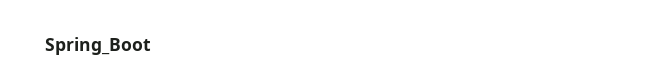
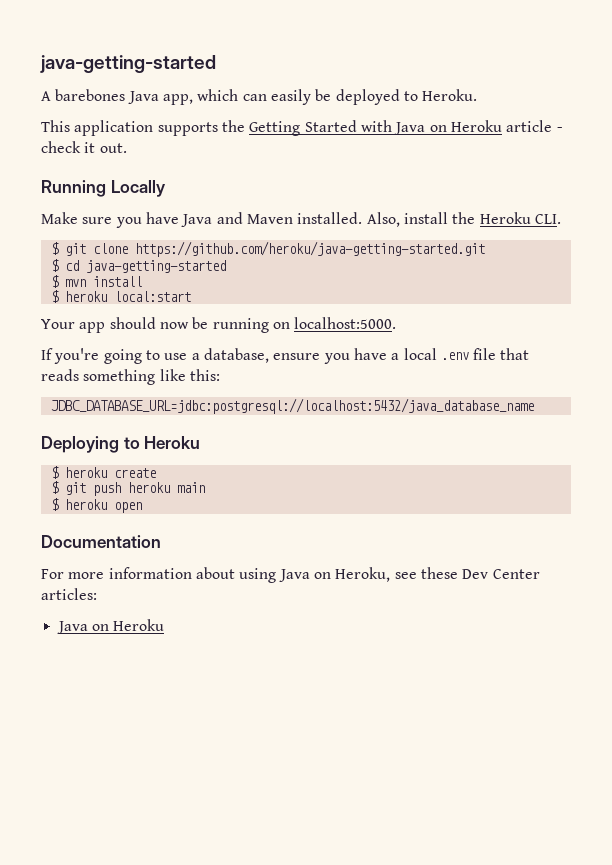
[45,37,151,55] Spring_Boot -> [40,55,216,73] [41,89,478,105] [41,120,563,136] [41,141,127,153] [41,180,166,197] [41,212,561,228] [50,241,485,257] [50,259,226,273] [50,275,142,288] [50,290,191,303] [41,317,397,333] [41,348,530,364] [41,369,220,385] [50,398,534,414] [41,436,201,453] [50,466,156,479] [50,481,205,496] [50,498,142,513] [41,535,161,548] [41,567,540,583] [41,588,97,600] [56,619,165,634] java-getting-started // A barebones Java app, which can easily be deployed to Heroku. // This application supports the Getting Started with Java on Heroku article - check it out. // Running Locally // Make sure you have Java and Maven installed. Also, install the Heroku CLI. // $ git clone https://github.com/heroku/java-getting-started.git // $ cd java-getting-started // $ mvn install // $ heroku local:start // Your app should now be running on localhost:5000. // If you're going to use a database, ensure you have a local .env file that reads something like this: // JDBC_DATABASE_URL=jdbc:postgresql://localhost:5432/java_database_name // Deploying to Heroku // $ heroku create // $ git push heroku main // $ heroku open // Documentation // For more information about using Java on Heroku, see these Dev Center articles: // Java on Heroku

